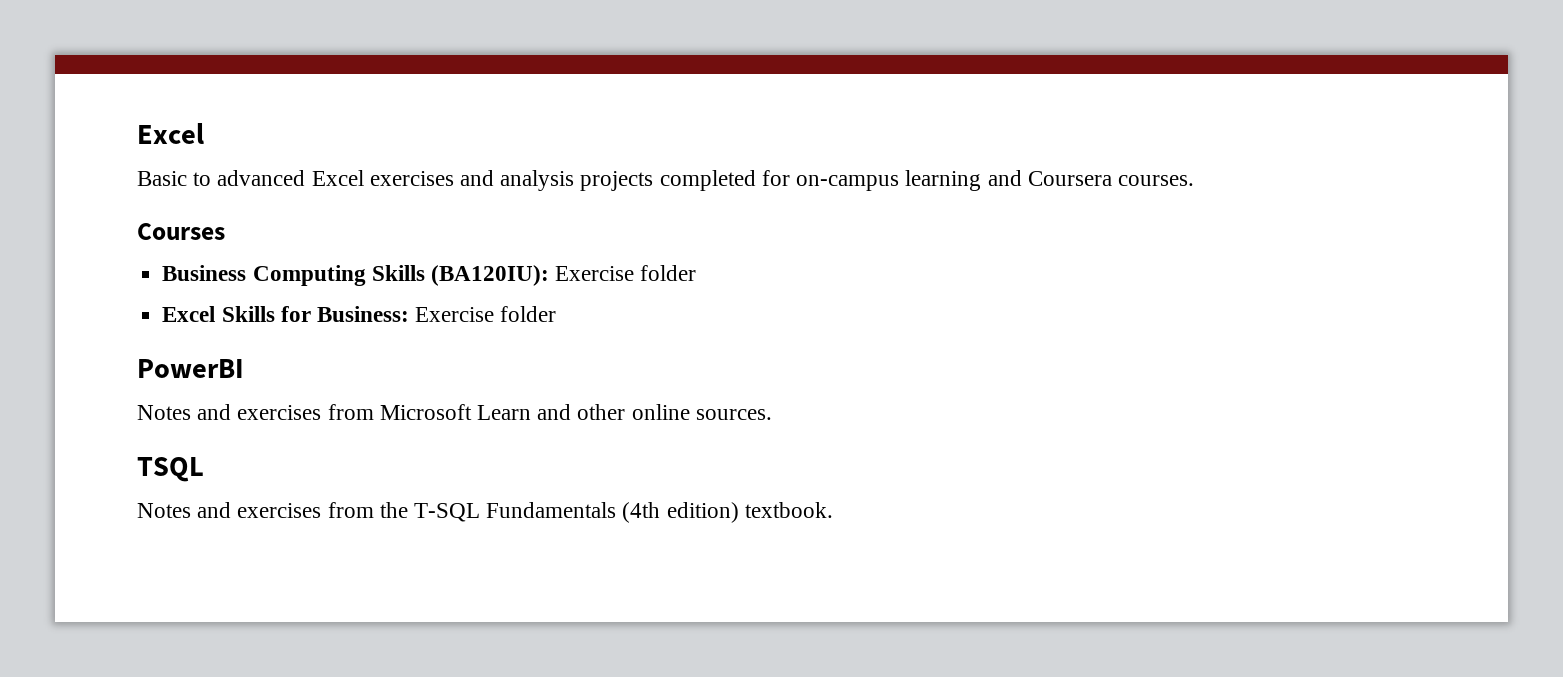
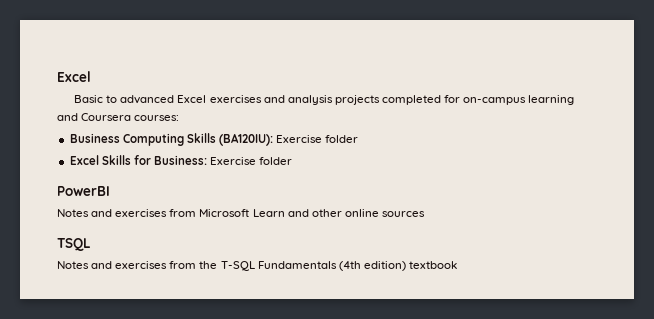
[1117,175,1194,186] [137,223,225,240] courses. // Courses -> [134,115,180,121] courses:
[695,409,772,420] sources. -> [381,211,425,217] sources
[744,502,833,518] textbook. -> [408,261,457,269] textbook

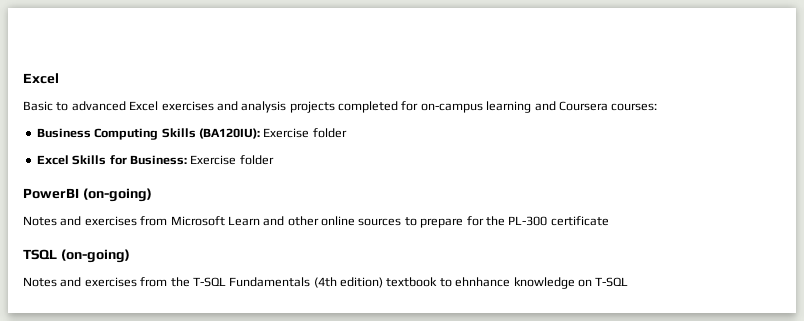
(110, 191) none -> [82,188,152,202] (on-going)
(425, 214) none -> [404,216,609,228] to prepare for the PL-300 certificate
(91, 244) none -> [60,249,130,263] (on-going)
(457, 265) none -> [439,277,629,289] to ehnhance knowledge on T-SQL

